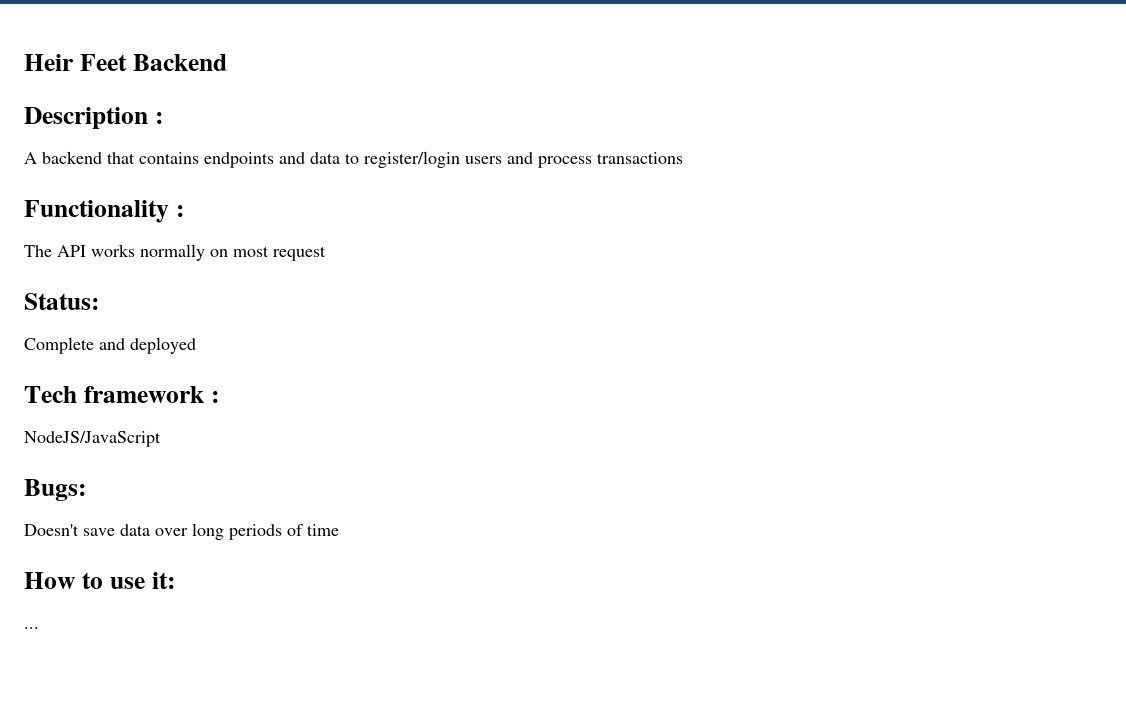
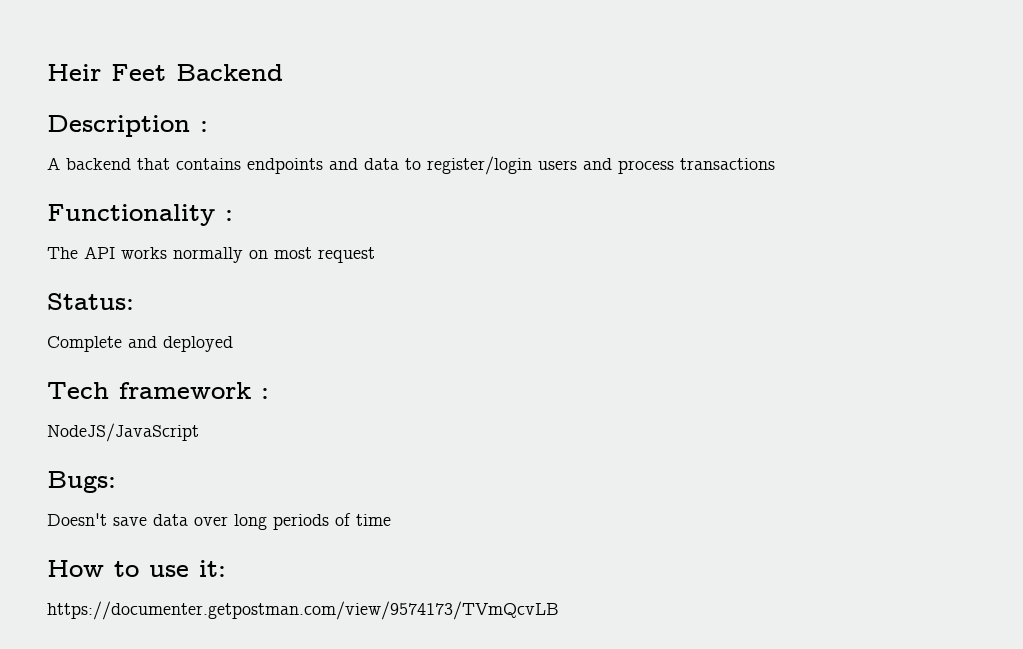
[24,627,39,629] ... -> [47,601,559,620] https://documenter.getpostman.com/view/9574173/TVmQcvLB

